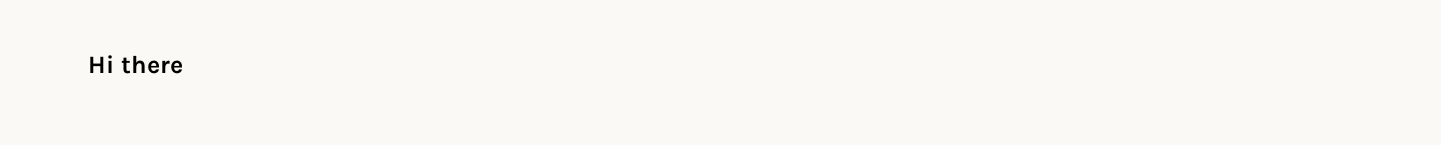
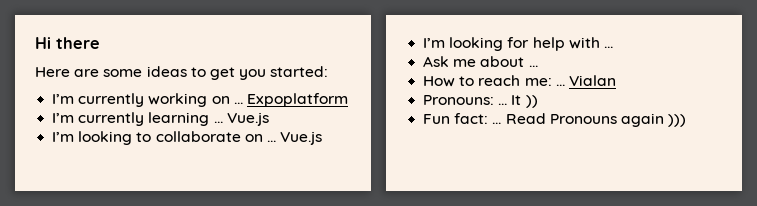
(183, 64) none -> [35,66,329,80] [52,93,348,107] [52,112,269,126] [52,131,323,145] [423,37,613,51] [423,56,538,67] [423,75,616,87] [423,95,538,108] [423,113,687,127] // Here are some ideas to get you started: // I’m currently working on ... Expoplatform // I’m currently learning ... Vue.js // I’m looking to collaborate on ... Vue.js // I’m looking for help with ... // Ask me about ... // How to reach me: ... Vialan // Pronouns: ... It )) // Fun fact: ... Read Pronouns again )))

